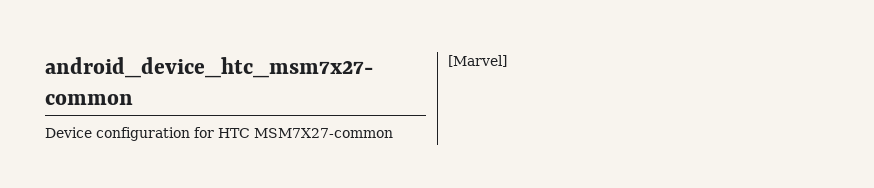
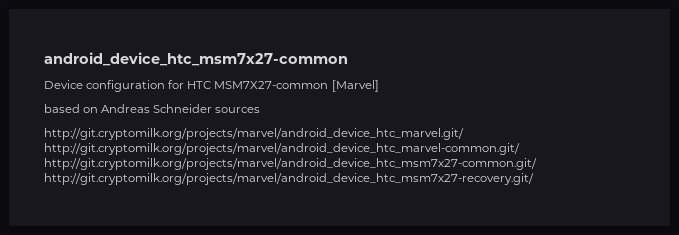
(507, 61) none -> [44,104,261,113] [44,128,464,140] [44,143,520,155] [44,158,537,170] [44,173,534,185] // based on Andreas Schneider sources // http://git.cryptomilk.org/projects/marvel/android_device_htc_marvel.git/ http://git.cryptomilk.org/projects/marvel/android_device_htc_marvel-common.git/ http://git.cryptomilk.org/projects/marvel/android_device_htc_msm7x27-common.git/ http://git.cryptomilk.org/projects/marvel/android_device_htc_msm7x27-recovery.git/

